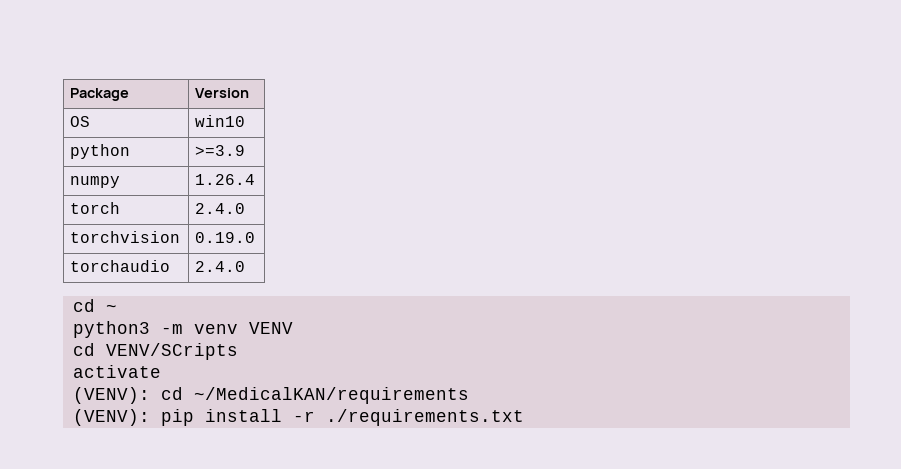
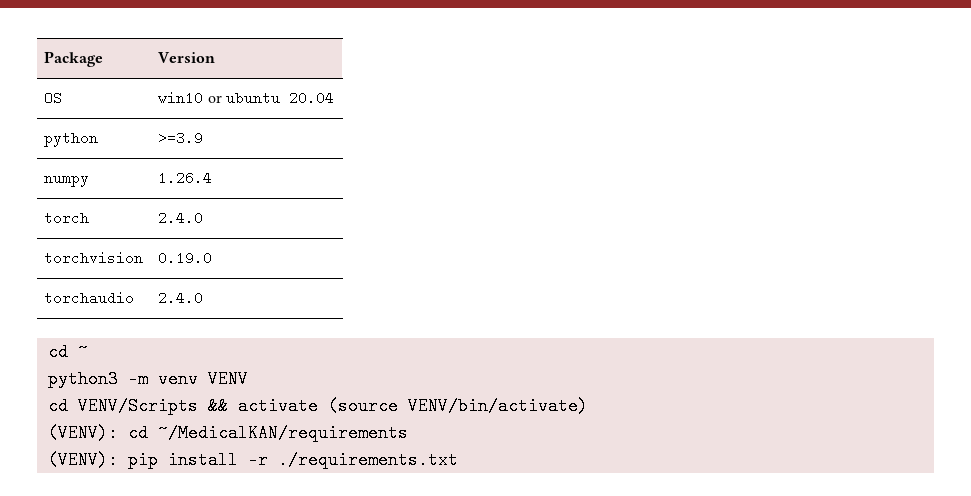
(246, 121) none -> [207,91,334,105] or ubuntu 20.04
[105,343,238,360] VENV/SCripts // -> [77,397,228,415] VENV/Scripts &&
(161, 371) none -> [327,397,588,415] (source VENV/bin/activate)

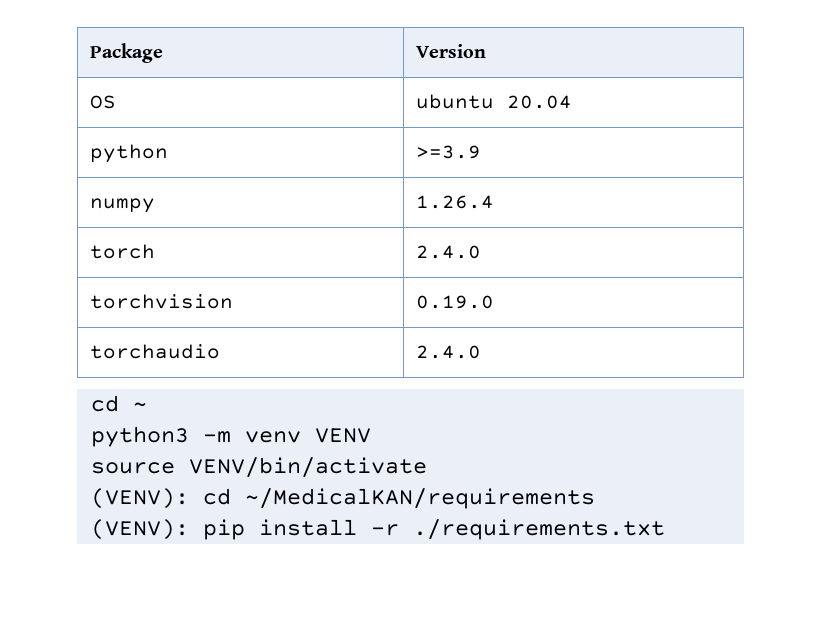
[158,91,222,105] win10 or -> (116, 102) none
[47,397,588,415] cd VENV/Scripts && activate (source VENV/bin/activate) -> [90,457,427,478] source VENV/bin/activate

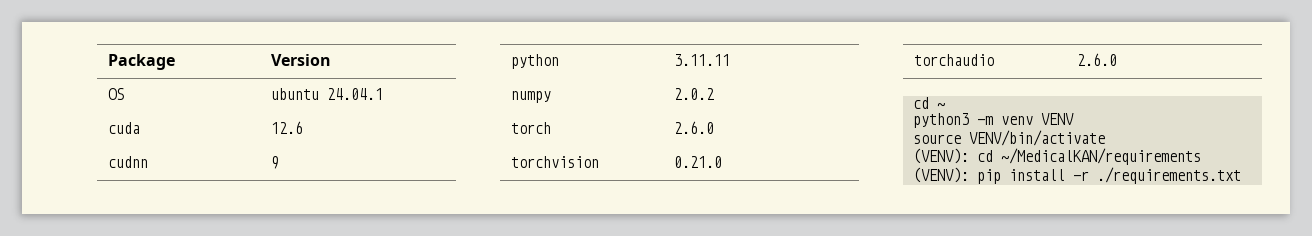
[506,95,572,109] 20.04 -> [327,88,384,100] [108,122,141,134] [271,121,304,134] [108,156,149,168] [271,156,280,169] 24.04.1 // cuda | 12.6 // cudnn | 9
[415,145,481,159] >=3.9 -> [674,54,731,66] 3.11.11
[415,195,494,209] 1.26.4 -> [674,88,715,100] 2.0.2
[415,245,481,259] 2.4.0 -> [674,121,715,134] 2.6.0
[415,295,494,309] 0.19.0 -> [674,156,723,168] 0.21.0
[415,345,481,359] 2.4.0 -> [1077,53,1118,66] 2.6.0

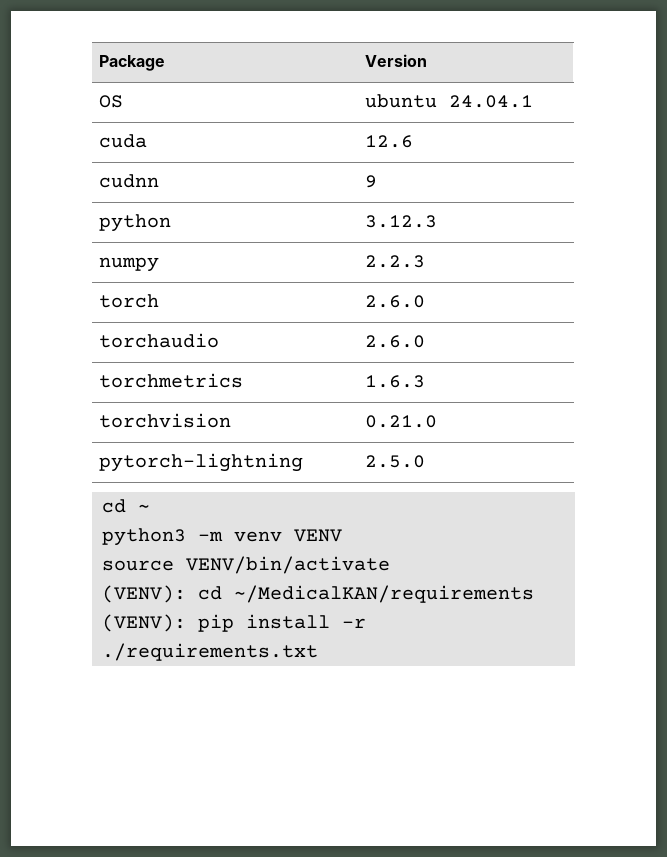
[674,54,731,66] 3.11.11 -> [365,215,438,228] 3.12.3
[674,88,715,100] 2.0.2 -> [365,255,426,268] 2.2.3
(715, 127) none -> [99,333,220,348] [365,335,426,348] [99,373,244,388] [365,375,426,388] // torchaudio | 2.6.0 // torchmetrics | 1.6.3
[914,54,995,66] [1077,53,1118,66] torchaudio | 2.6.0 -> [99,453,304,472] [365,455,426,468] pytorch-lightning | 2.5.0

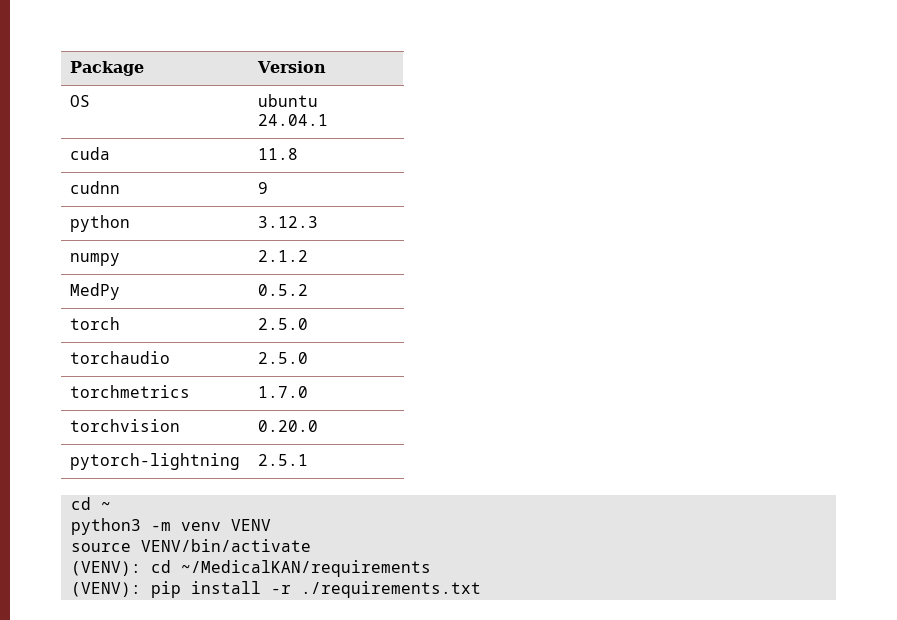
[365,135,414,148] 12.6 -> [257,148,298,160] 11.8
[365,255,426,268] 2.2.3 -> [257,250,308,262] [69,283,120,300] [257,284,308,296] 2.1.2 // MedPy | 0.5.2
[365,295,426,308] 2.6.0 -> [257,318,308,330] 2.5.0
[365,335,426,348] 2.6.0 -> [257,352,308,364] 2.5.0
[365,375,426,388] 1.6.3 -> [257,386,308,398] 1.7.0
[365,415,438,428] 0.21.0 -> [257,420,318,432] 0.20.0
[365,455,426,468] 2.5.0 -> [257,454,308,466] 2.5.1

